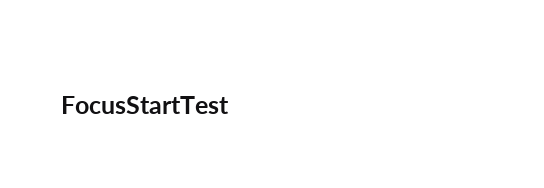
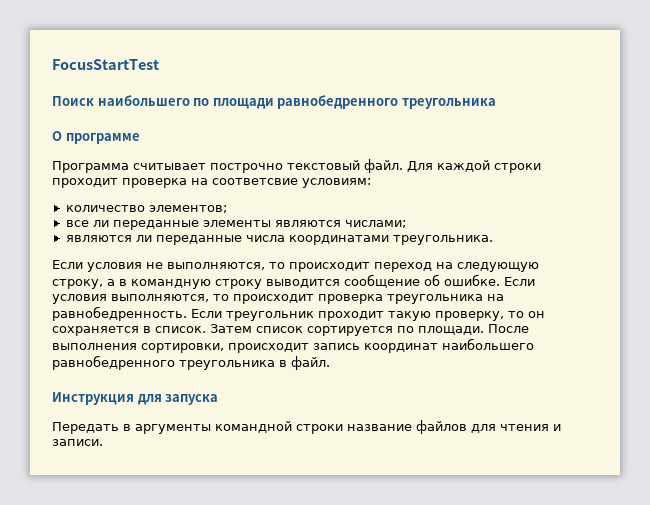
(229, 105) none -> [52,95,496,109] [52,131,140,144] [52,159,541,173] [52,178,371,188] [65,205,227,213] [65,220,406,230] [65,235,493,245] [52,260,539,272] [52,274,535,289] [52,294,504,304] [52,306,545,321] [52,324,529,336] [52,338,534,353] [52,355,330,370] [52,392,219,405] [52,420,561,434] [52,439,103,446] // Поиск наибольшего по площади равнобедренного треугольника // О программе // Программа считывает построчно текстовый файл. Для каждой строки проходит проверка на соответсвие условиям: // количество элементов; // все ли переданные элементы являются числами; // являются ли переданные числа координатами треугольника. // Если условия не выполняются, то происходит переход на следующую строку, а в командную строку выводится сообщение об ошибке. Если условия выполняются, то происходит проверка треугольника на равнобедренность. Если треугольник проходит такую проверку, то он сохраняется в список. Затем список сортируется по площади. После выполнения сортировки, происходит запись координат наибольшего равнобедренного треугольника в файл. // Инструкция для запуска // Передать в аргументы командной строки название файлов для чтения и записи.

